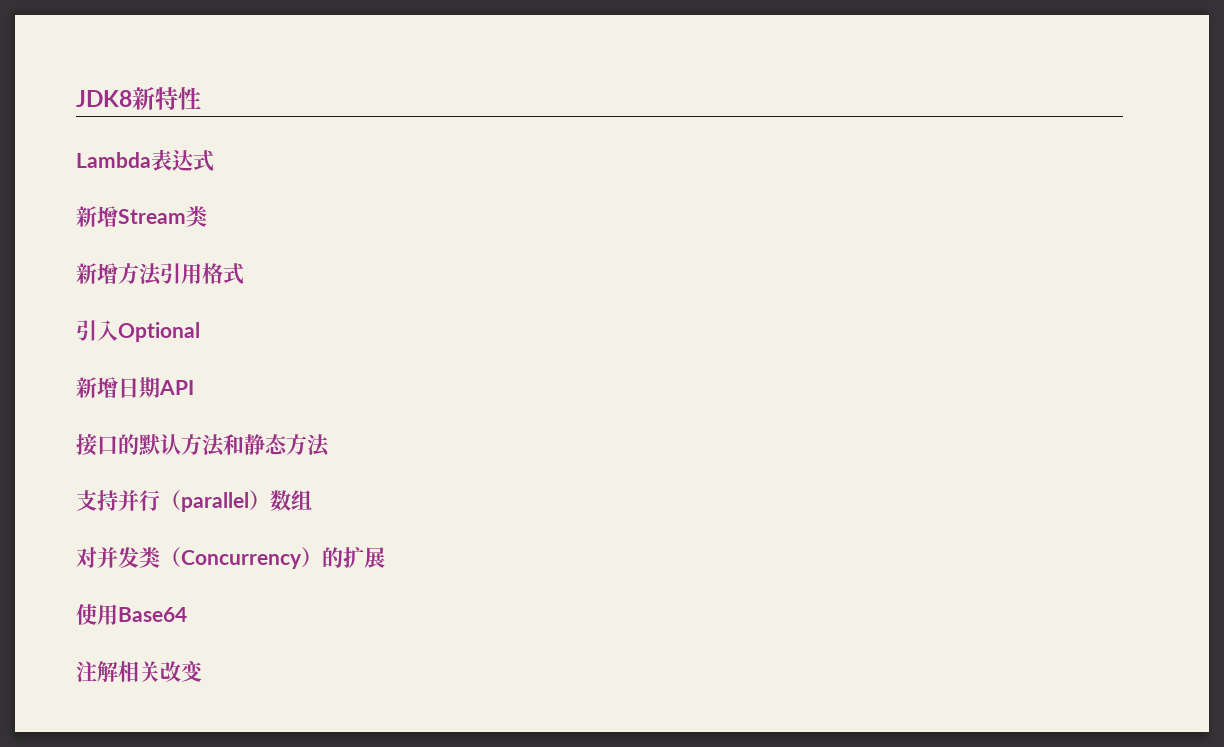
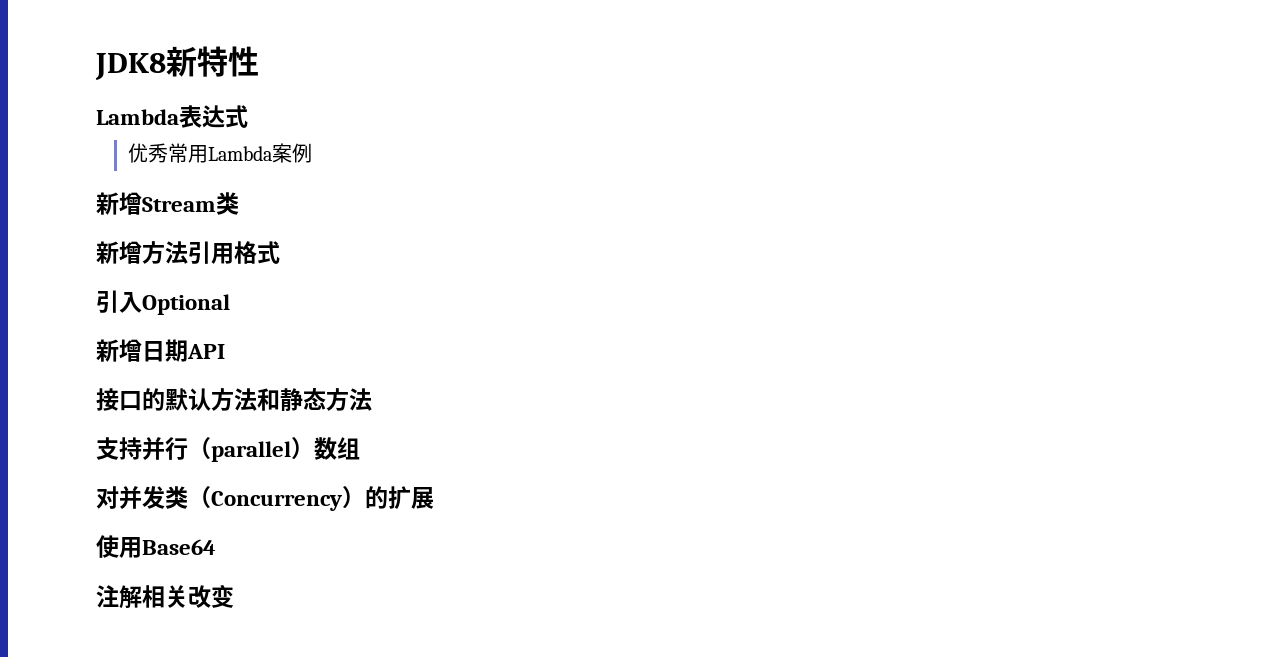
(214, 161) none -> [127,143,312,163] // 优秀常用Lambda案例

